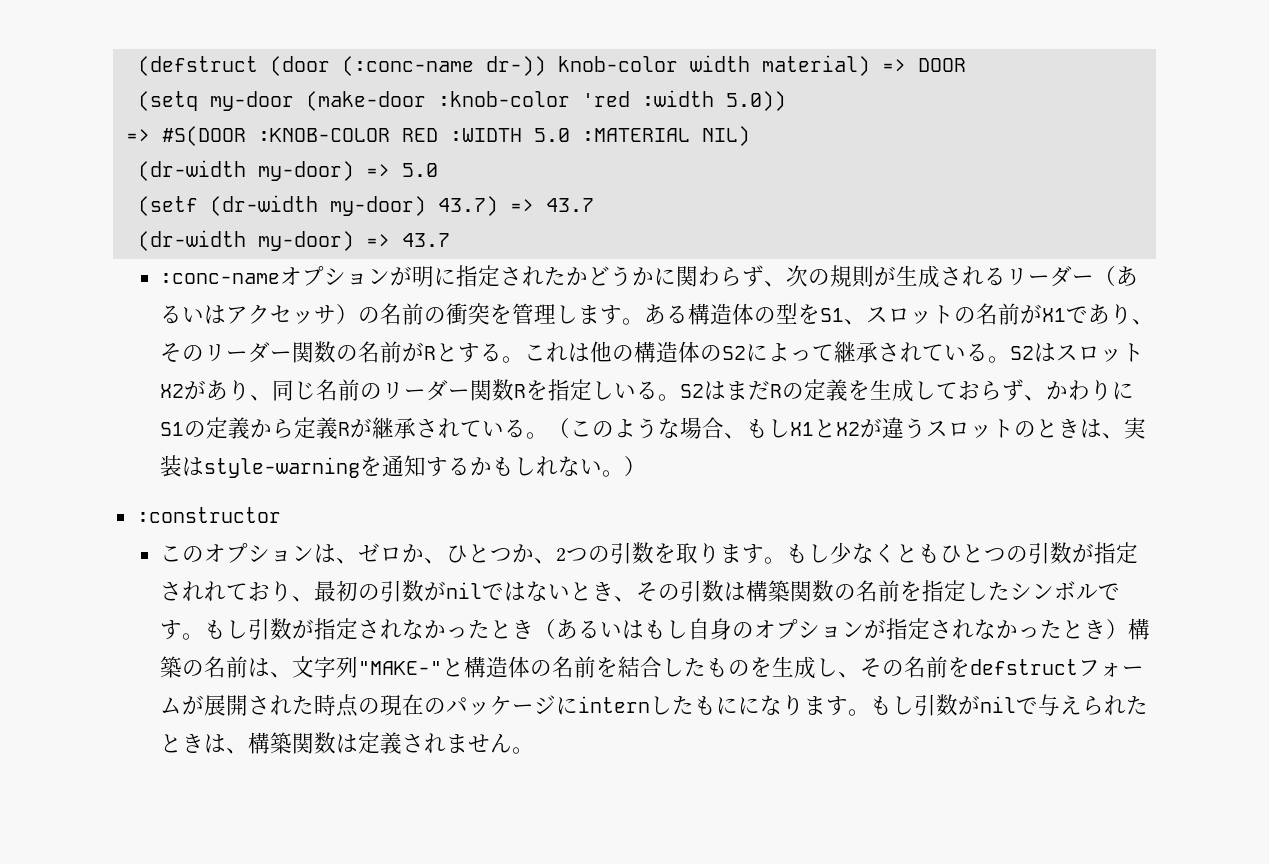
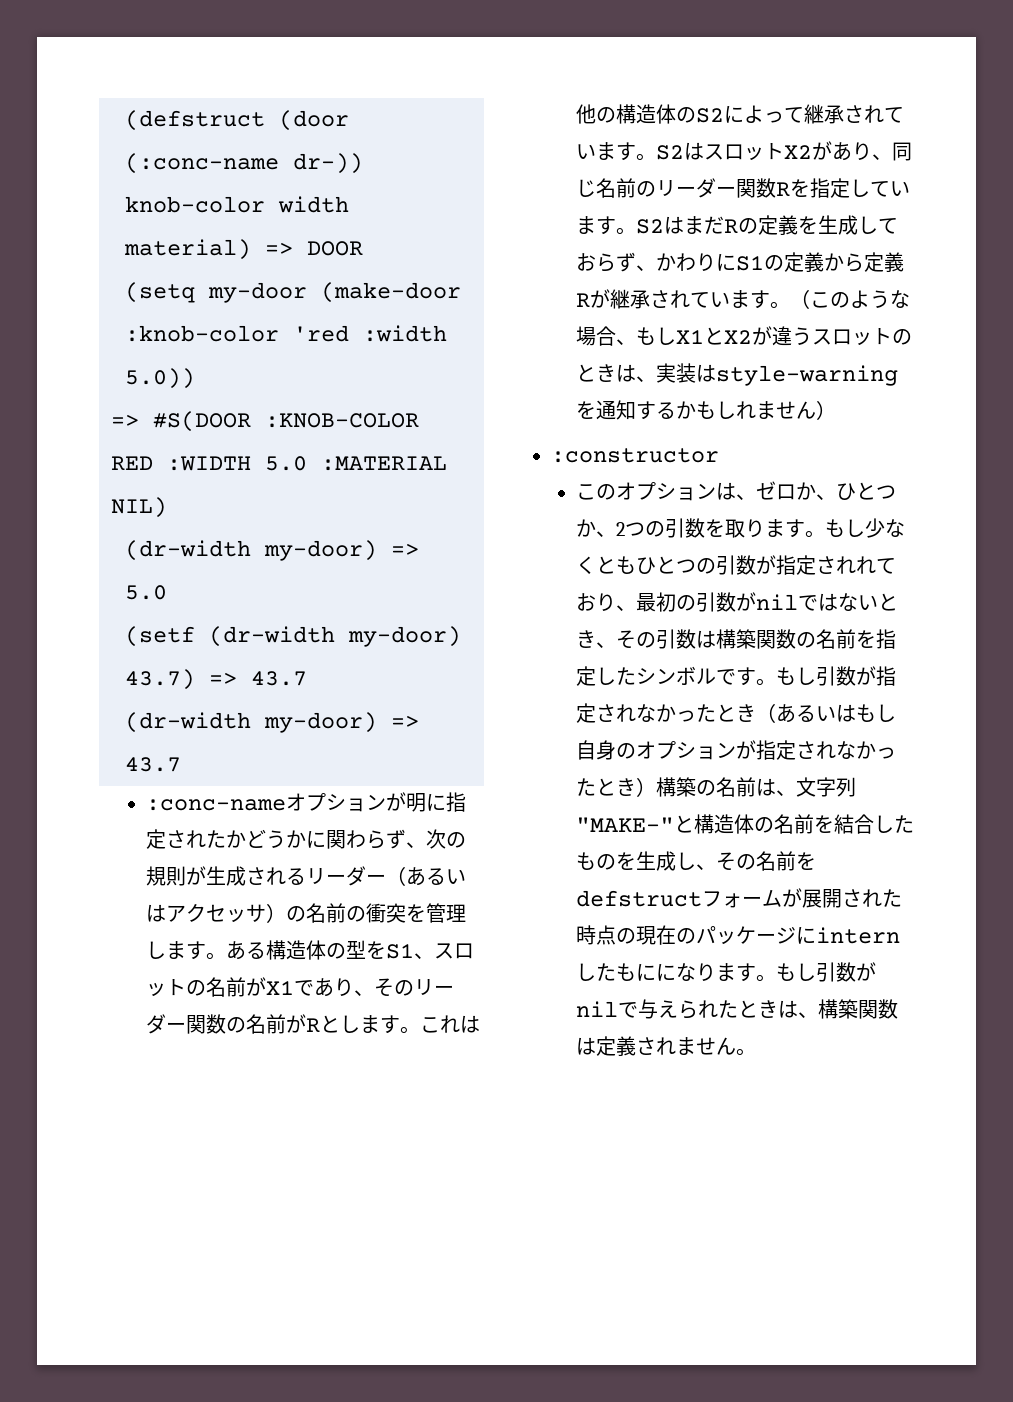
[458,343,503,363] する -> [339,1015,400,1034] します
[966,343,989,362] る -> [595,142,636,161] ます
[614,381,659,400] いる -> [869,181,910,197] [575,216,616,235] ています
[504,419,527,438] る -> [729,290,770,309] ます
[558,456,625,477] ない。 -> [755,401,816,419] ません

